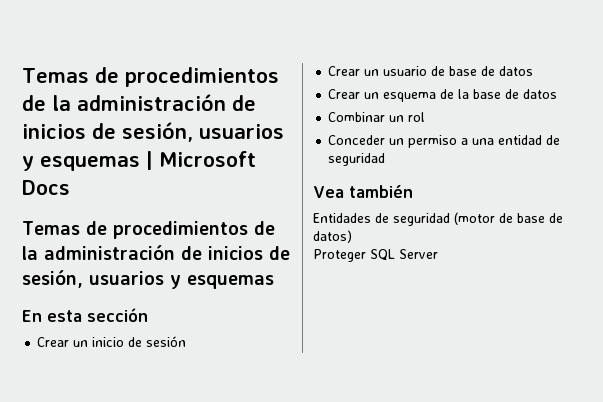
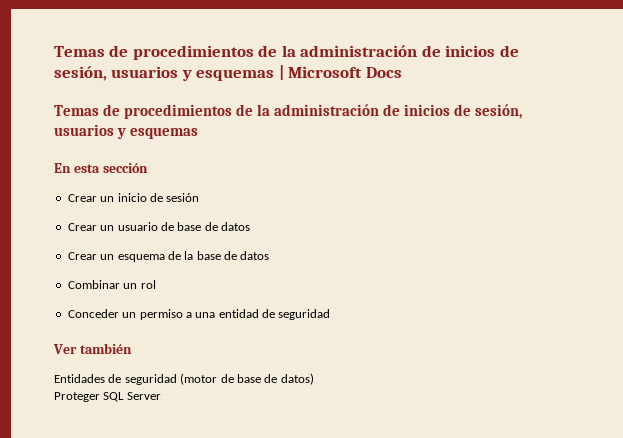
[313,186,344,198] Vea -> [53,344,77,354] Ver

